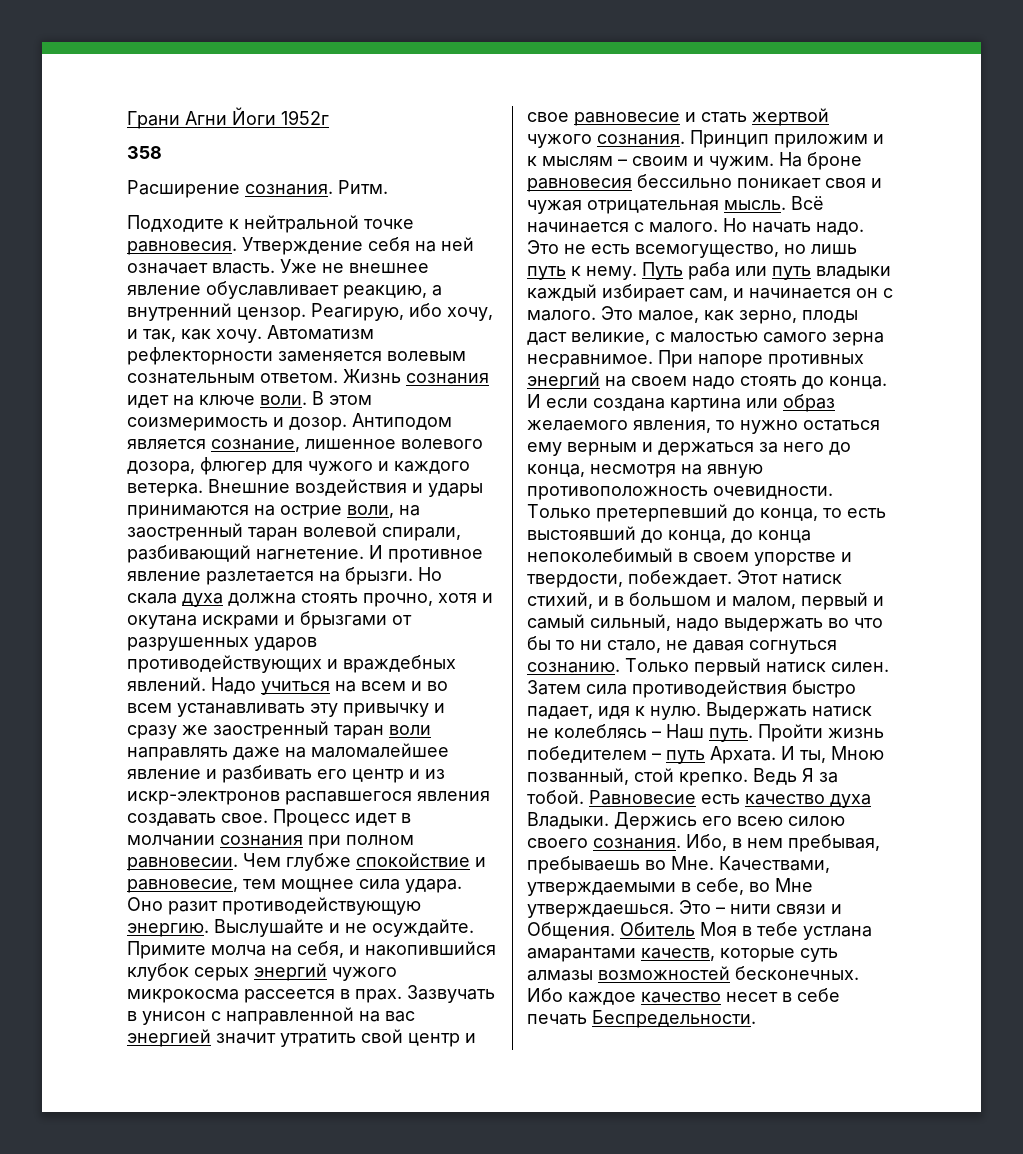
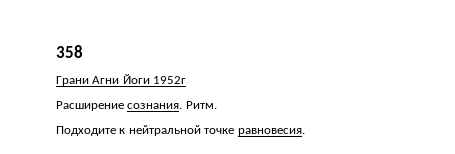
(127, 120) none -> [56,45,83,58] 358 //
[127,146,162,159] // 358 -> (187, 80) none
[242,237,474,255] [127,259,429,274] [127,281,442,299] [127,303,493,321] [127,325,374,343] [127,347,466,365] [127,369,489,384] [127,391,372,408] [127,413,452,431] [127,439,483,452] [127,457,470,475] [127,479,483,497] [127,505,420,519] [127,523,461,541] [127,545,483,563] [127,567,442,585] [127,593,493,607] [127,611,412,629] [127,637,317,651] [127,655,456,673] [127,677,448,695] [127,703,445,717] [127,721,431,739] [127,743,449,761] [127,765,445,783] [127,791,490,805] [127,809,411,827] [127,835,414,849] [127,853,486,871] [127,879,462,893] [127,897,421,915] [127,919,474,937] [127,941,496,959] [127,963,397,981] [127,985,495,1003] [127,1007,415,1025] [127,1029,476,1047] [527,108,829,126] [527,130,884,148] [527,152,862,170] [527,174,882,192] [527,196,824,214] [527,218,864,235] [527,240,857,258] [527,262,891,280] [527,284,893,302] [527,306,858,324] [527,332,884,346] [527,350,864,368] [527,372,887,390] [527,394,835,412] [527,420,880,434] [527,442,851,456] [527,464,763,478] [527,486,833,500] [527,504,886,522] [527,526,811,543] [527,548,852,566] [527,570,842,588] [527,592,884,610] [527,614,883,632] [527,636,837,654] [527,658,889,676] [527,680,856,698] [527,702,872,720] [527,724,884,742] [527,746,884,764] [527,768,838,786] [527,790,871,808] [527,812,845,830] [527,834,880,852] [527,856,830,874] [527,878,813,896] [527,900,842,918] [527,922,872,940] [527,948,838,962] [527,966,859,981] [527,988,840,1005] [527,1010,756,1028] Утверждение себя на ней означает власть. Уже не внешнее явление обуславливает реакцию, а внутренний цензор. Реагирую, ибо хочу, и так, как хочу. Автоматизм рефлекторности заменяется волевым сознательным ответом. Жизнь сознания идет на ключе воли. В этом соизмеримость и дозор. Антиподом является сознание, лишенное волевого дозора, флюгер для чужого и каждого ветерка. Внешние воздействия и удары принимаются на острие воли, на заостренный таран волевой спирали, разбивающий нагнетение. И противное явление разлетается на брызги. Но скала духа должна стоять прочно, хотя и окутана искрами и брызгами от разрушенных ударов противодействующих и враждебных явлений. Надо учиться на всем и во всем устанавливать эту привычку и сразу же заостренный таран воли направлять даже на маломалейшее явление и разбивать его центр и из искр-электронов распавшегося явления создавать свое. Процесс идет в молчании сознания при полном равновесии. Чем глубже спокойствие и равновесие, тем мощнее сила удара. Оно разит противодействующую энергию. Выслушайте и не осуждайте. Примите молча на себя, и накопившийся клубок серых энергий чужого микрокосма рассеется в прах. Зазвучать в унисон с направленной на вас энергией значит утратить свой центр и свое равновесие и стать жертвой чужого сознания. Принцип приложим и к мыслям – своим и чужим. На броне равновесия бессильно поникает своя и чужая отрицательная мысль. Всё начинается с малого. Но начать надо. Это не есть всемогущество, но лишь путь к нему. Путь раба или путь владыки каждый избирает сам, и начинается он с малого. Это малое, как зерно, плоды даст великие, с малостью самого зерна несравнимое. При напоре противных энергий на своем надо стоять до конца. И если создана картина или образ желаемого явления, то нужно остаться ему верным и держаться за него до конца, несмотря на явную противоположность очевидности. Только претерпевший до конца, то есть выстоявший до конца, до конца непоколебимый в своем упорстве и твердости, побеждает. Этот натиск стихий, и в большом и малом, первый и самый сильный, надо выдержать во что бы то ни стало, не давая согнуться сознанию. Только первый натиск силен. Затем сила противодействия быстро падает, идя к нулю. Выдержать натиск не колеблясь – Наш путь. Пройти жизнь победителем – путь Архата. И ты, Мною позванный, стой крепко. Ведь Я за тобой. Равновесие есть качество духа Владыки. Держись его всею силою своего сознания. Ибо, в нем пребывая, пребываешь во Мне. Качествами, утверждаемыми в себе, во Мне утверждаешься. Это – нити связи и Общения. Обитель Моя в тебе устлана амарантами качеств, которые суть алмазы возможностей бесконечных. Ибо каждое качество несет в себе печать Беспредельности. -> (305, 132) none

